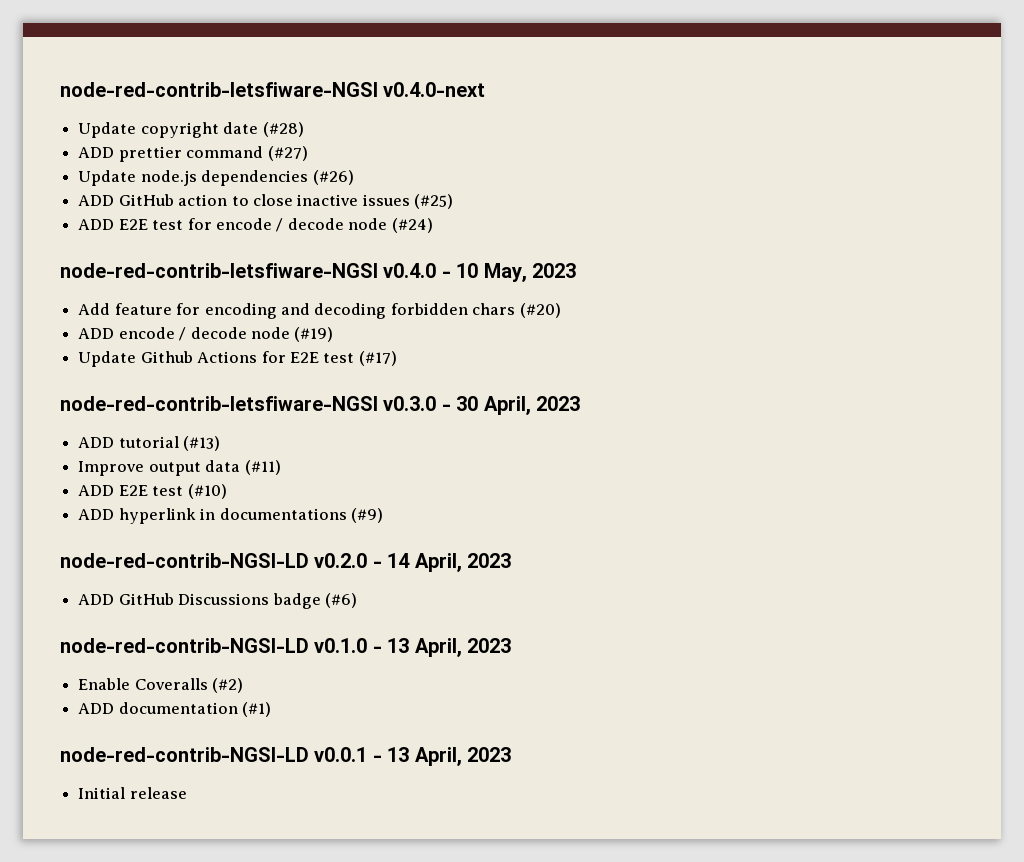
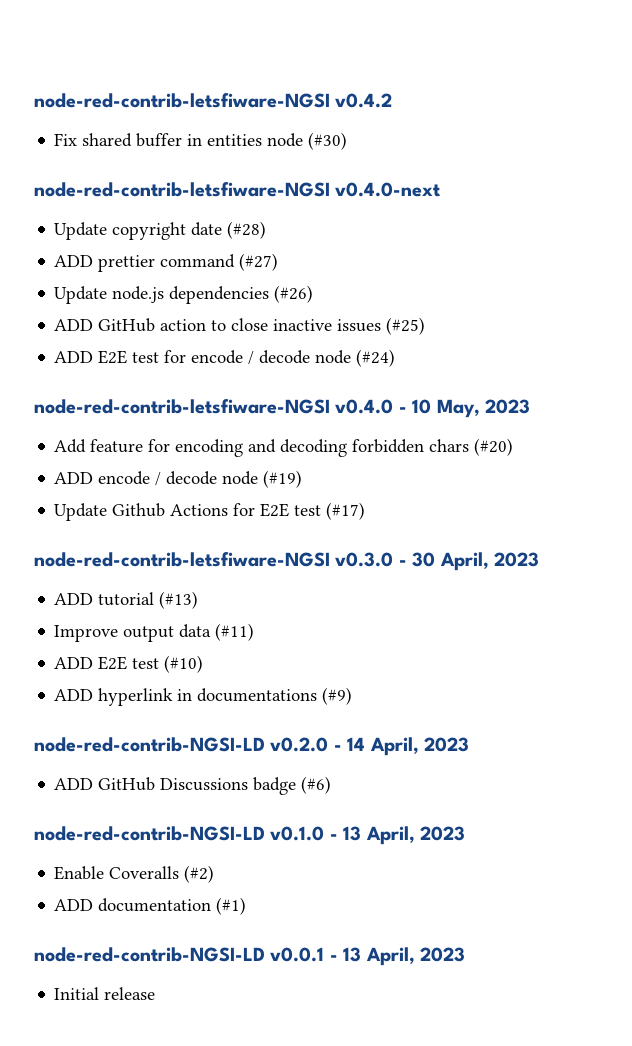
[60,82,378,97] node-red-contrib-letsfiware-NGSI -> [34,93,393,108] [54,132,348,150] [34,182,330,197] node-red-contrib-letsfiware-NGSI v0.4.2 // Fix shared buffer in entities node (#30) // node-red-contrib-letsfiware-NGSI

